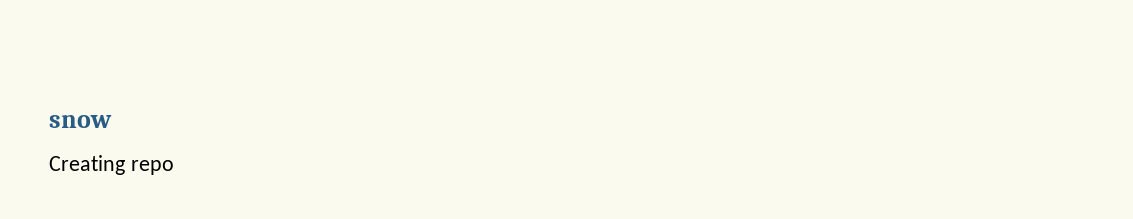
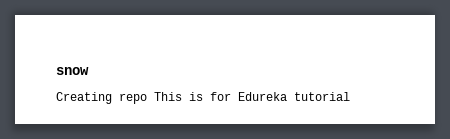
(174, 167) none -> [154,92,350,101] This is for Edureka tutorial

